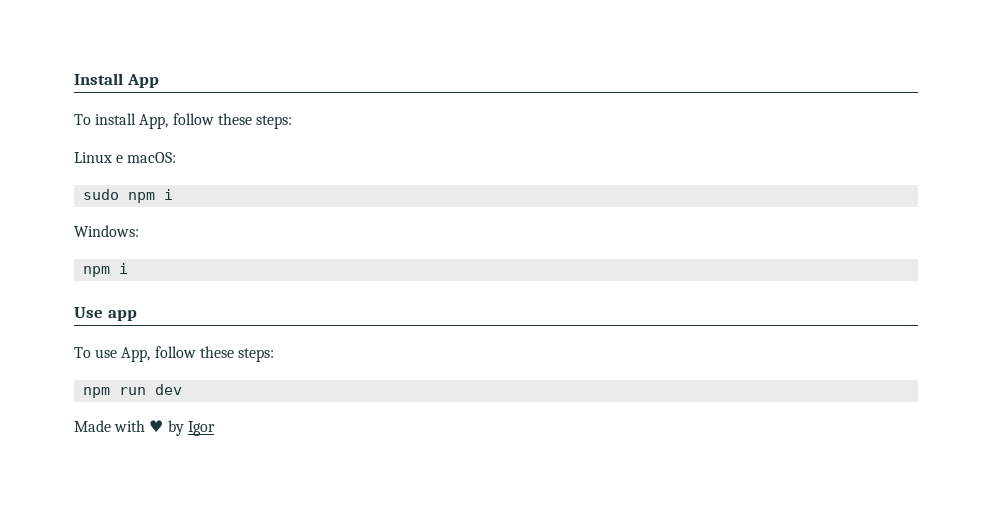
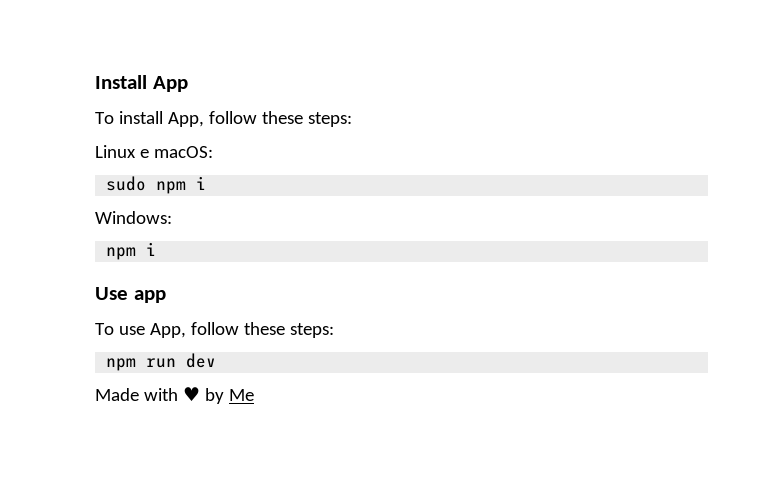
[187,421,215,436] Igor -> [228,389,254,401] Me

